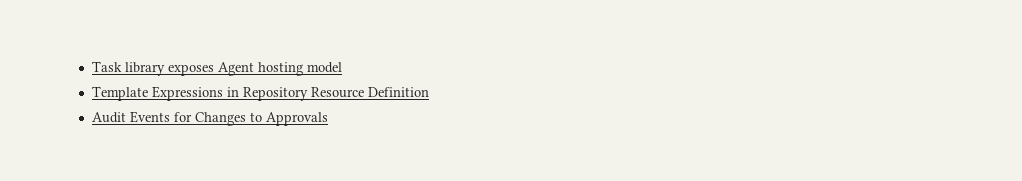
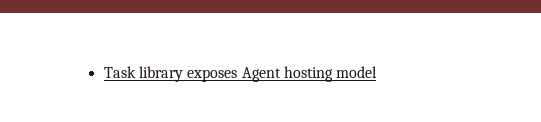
[91,86,429,101] [91,111,328,126] // Template Expressions in Repository Resource Definition // Audit Events for Changes to Approvals -> (378, 72) none

